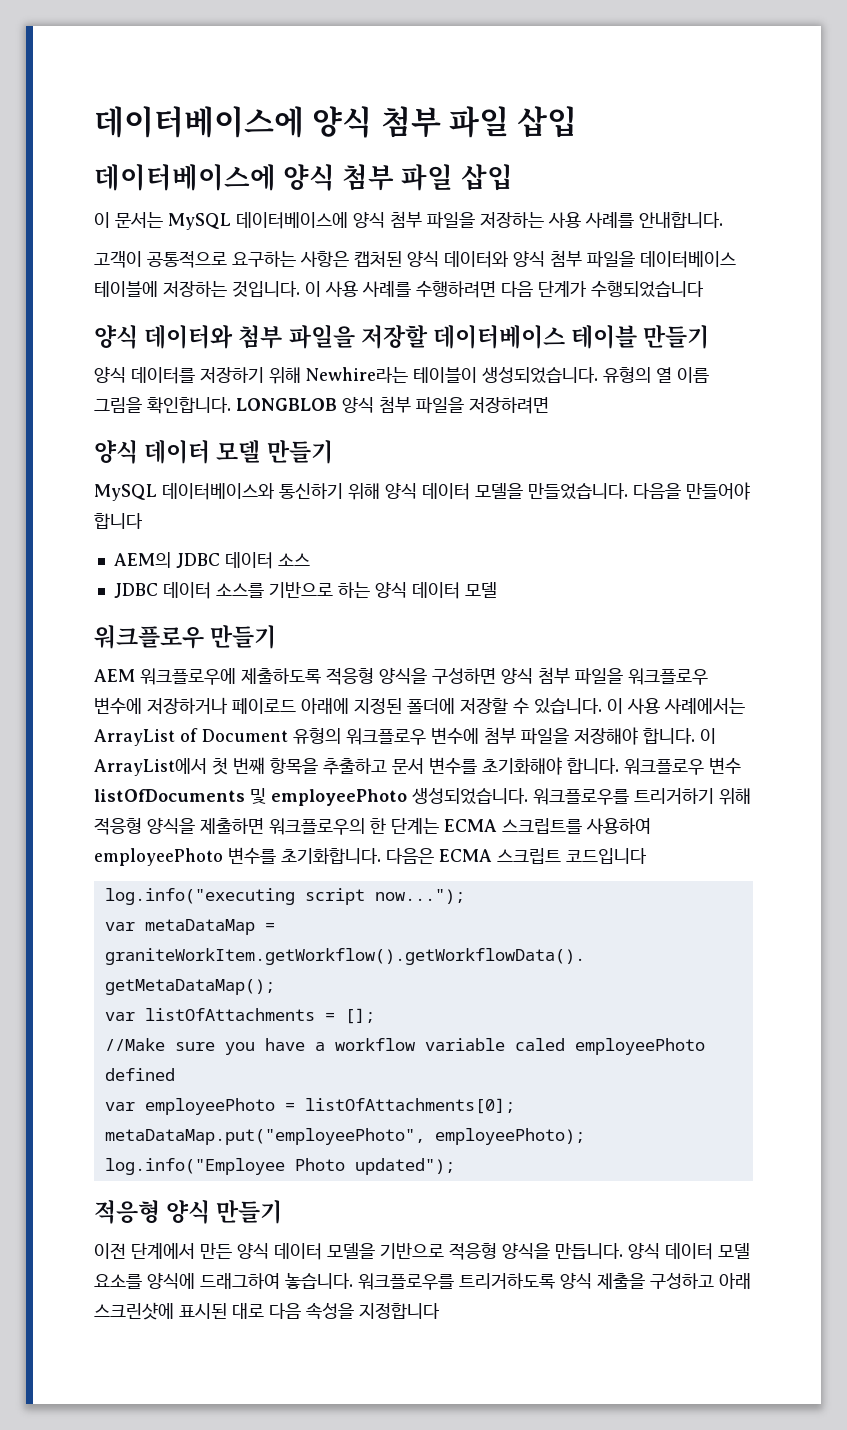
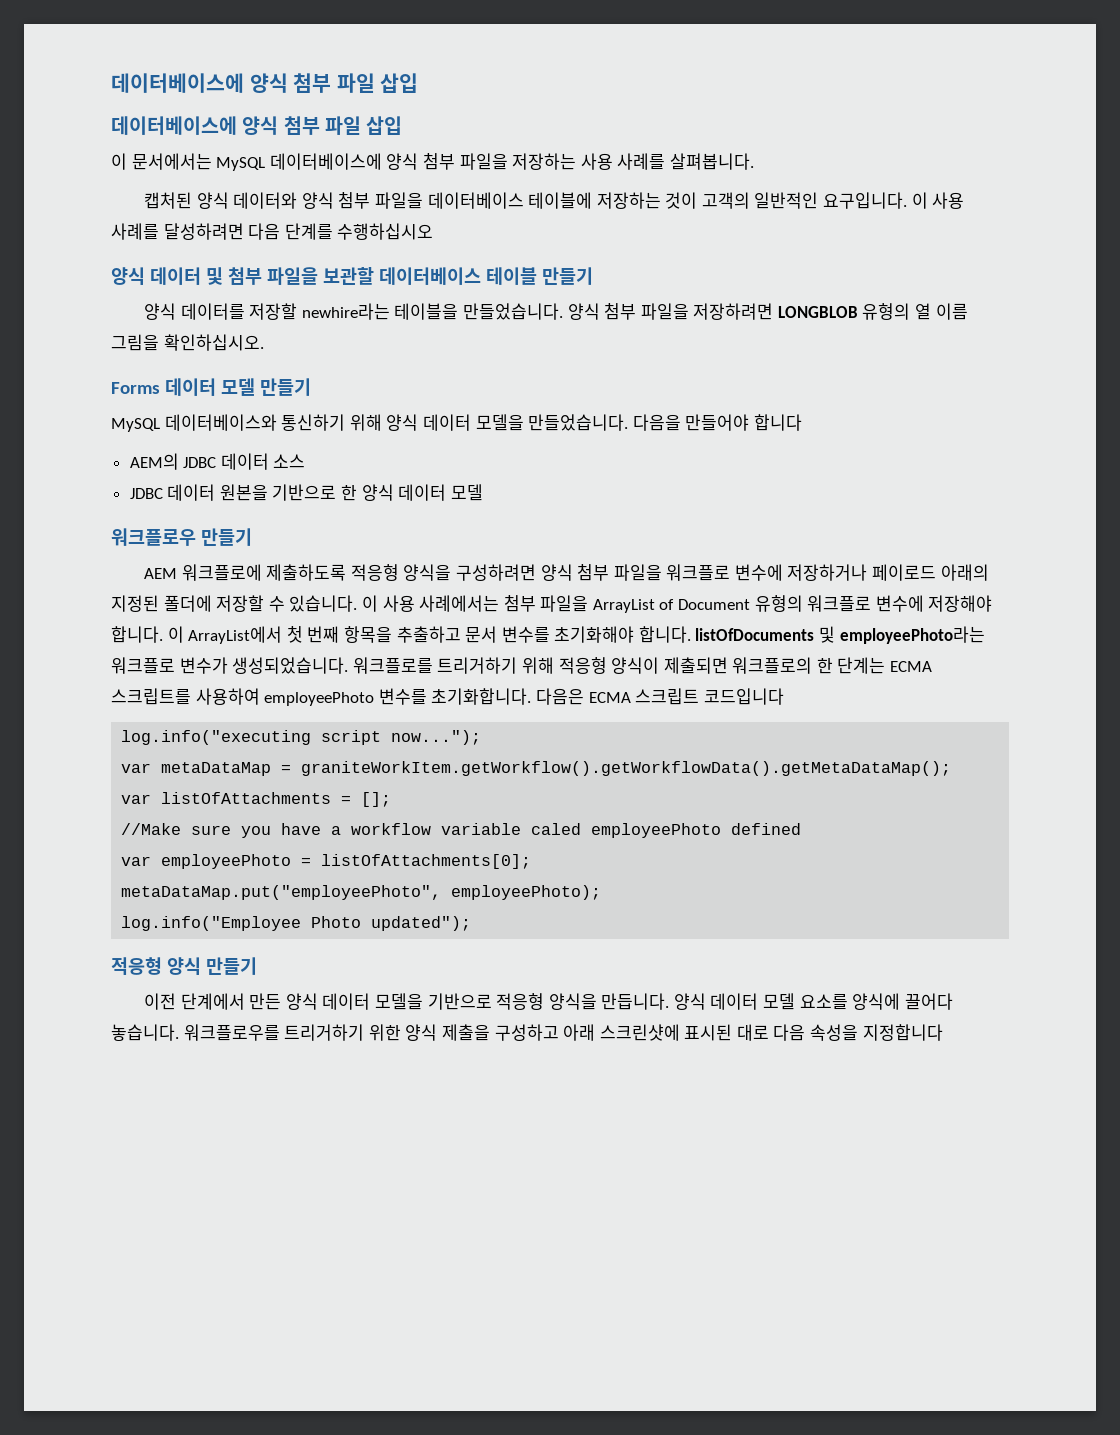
[115,212,163,228] 문서는 -> [131,153,212,170] 문서에서는
[639,212,723,228] [94,251,349,268] 안내합니다. // 고객이 공통적으로 요구하는 사항은 -> [669,153,754,170] 살펴봅니다. //
[232,280,704,298] [94,324,428,349] 것입니다. 이 사용 사례를 수행하려면 다음 단계가 수행되었습니다 // 양식 데이터와 첨부 파일을 저장할 -> [665,192,965,209] [111,223,434,240] [111,267,374,285] 것이 고객의 일반적인 요구입니다. 이 사용 사례를 달성하려면 다음 단계를 수행하십시오 // 양식 데이터 및 첨부 파일을 보관할
[200,367,709,384] [94,396,549,414] [94,440,138,464] 저장하기 위해 Newhire라는 테이블이 생성되었습니다. 유형의 열 이름 그림을 확인합니다. LONGBLOB 양식 첨부 파일을 저장하려면 // 양식 -> [249,303,968,320] [111,334,264,351] [111,382,160,394] 저장할 newhire라는 테이블을 만들었습니다. 양식 첨부 파일을 저장하려면 LONGBLOB 유형의 열 이름 그림을 확인하십시오. // Forms
[215,582,370,598] 소스를 기반으로 하는 -> [219,484,358,501] 원본을 기반으로 한
[140,668,236,685] 워크플로우에 -> [181,564,262,581] 워크플로에
[432,667,708,685] 구성하면 양식 첨부 파일을 워크플로우 -> [455,564,731,581] 구성하려면 양식 첨부 파일을 워크플로
[301,698,349,714] 아래에 -> [940,564,989,581] 아래의
(745, 706) none -> [503,595,589,612] 첨부 파일을
[346,727,569,745] 워크플로우 변수에 첨부 파일을 -> [807,595,924,612] 워크플로 변수에
[624,757,741,775] [94,788,751,806] [94,817,365,835] 워크플로우 변수 listOfDocuments 및 employeePhoto 생성되었습니다. 워크플로우를 트리거하기 위해 적응형 양식을 제출하면 워크플로우의 -> [695,626,985,644] [111,657,813,674] listOfDocuments 및 employeePhoto라는 워크플로 변수가 생성되었습니다. 워크플로를 트리거하기 위해 적응형 양식이 제출되면 워크플로의
[200,1273,280,1289] 드래그하여 -> [904,993,953,1010] 끌어다
[459,1273,555,1289] 트리거하도록 -> [284,1024,401,1041] 트리거하기 위한

